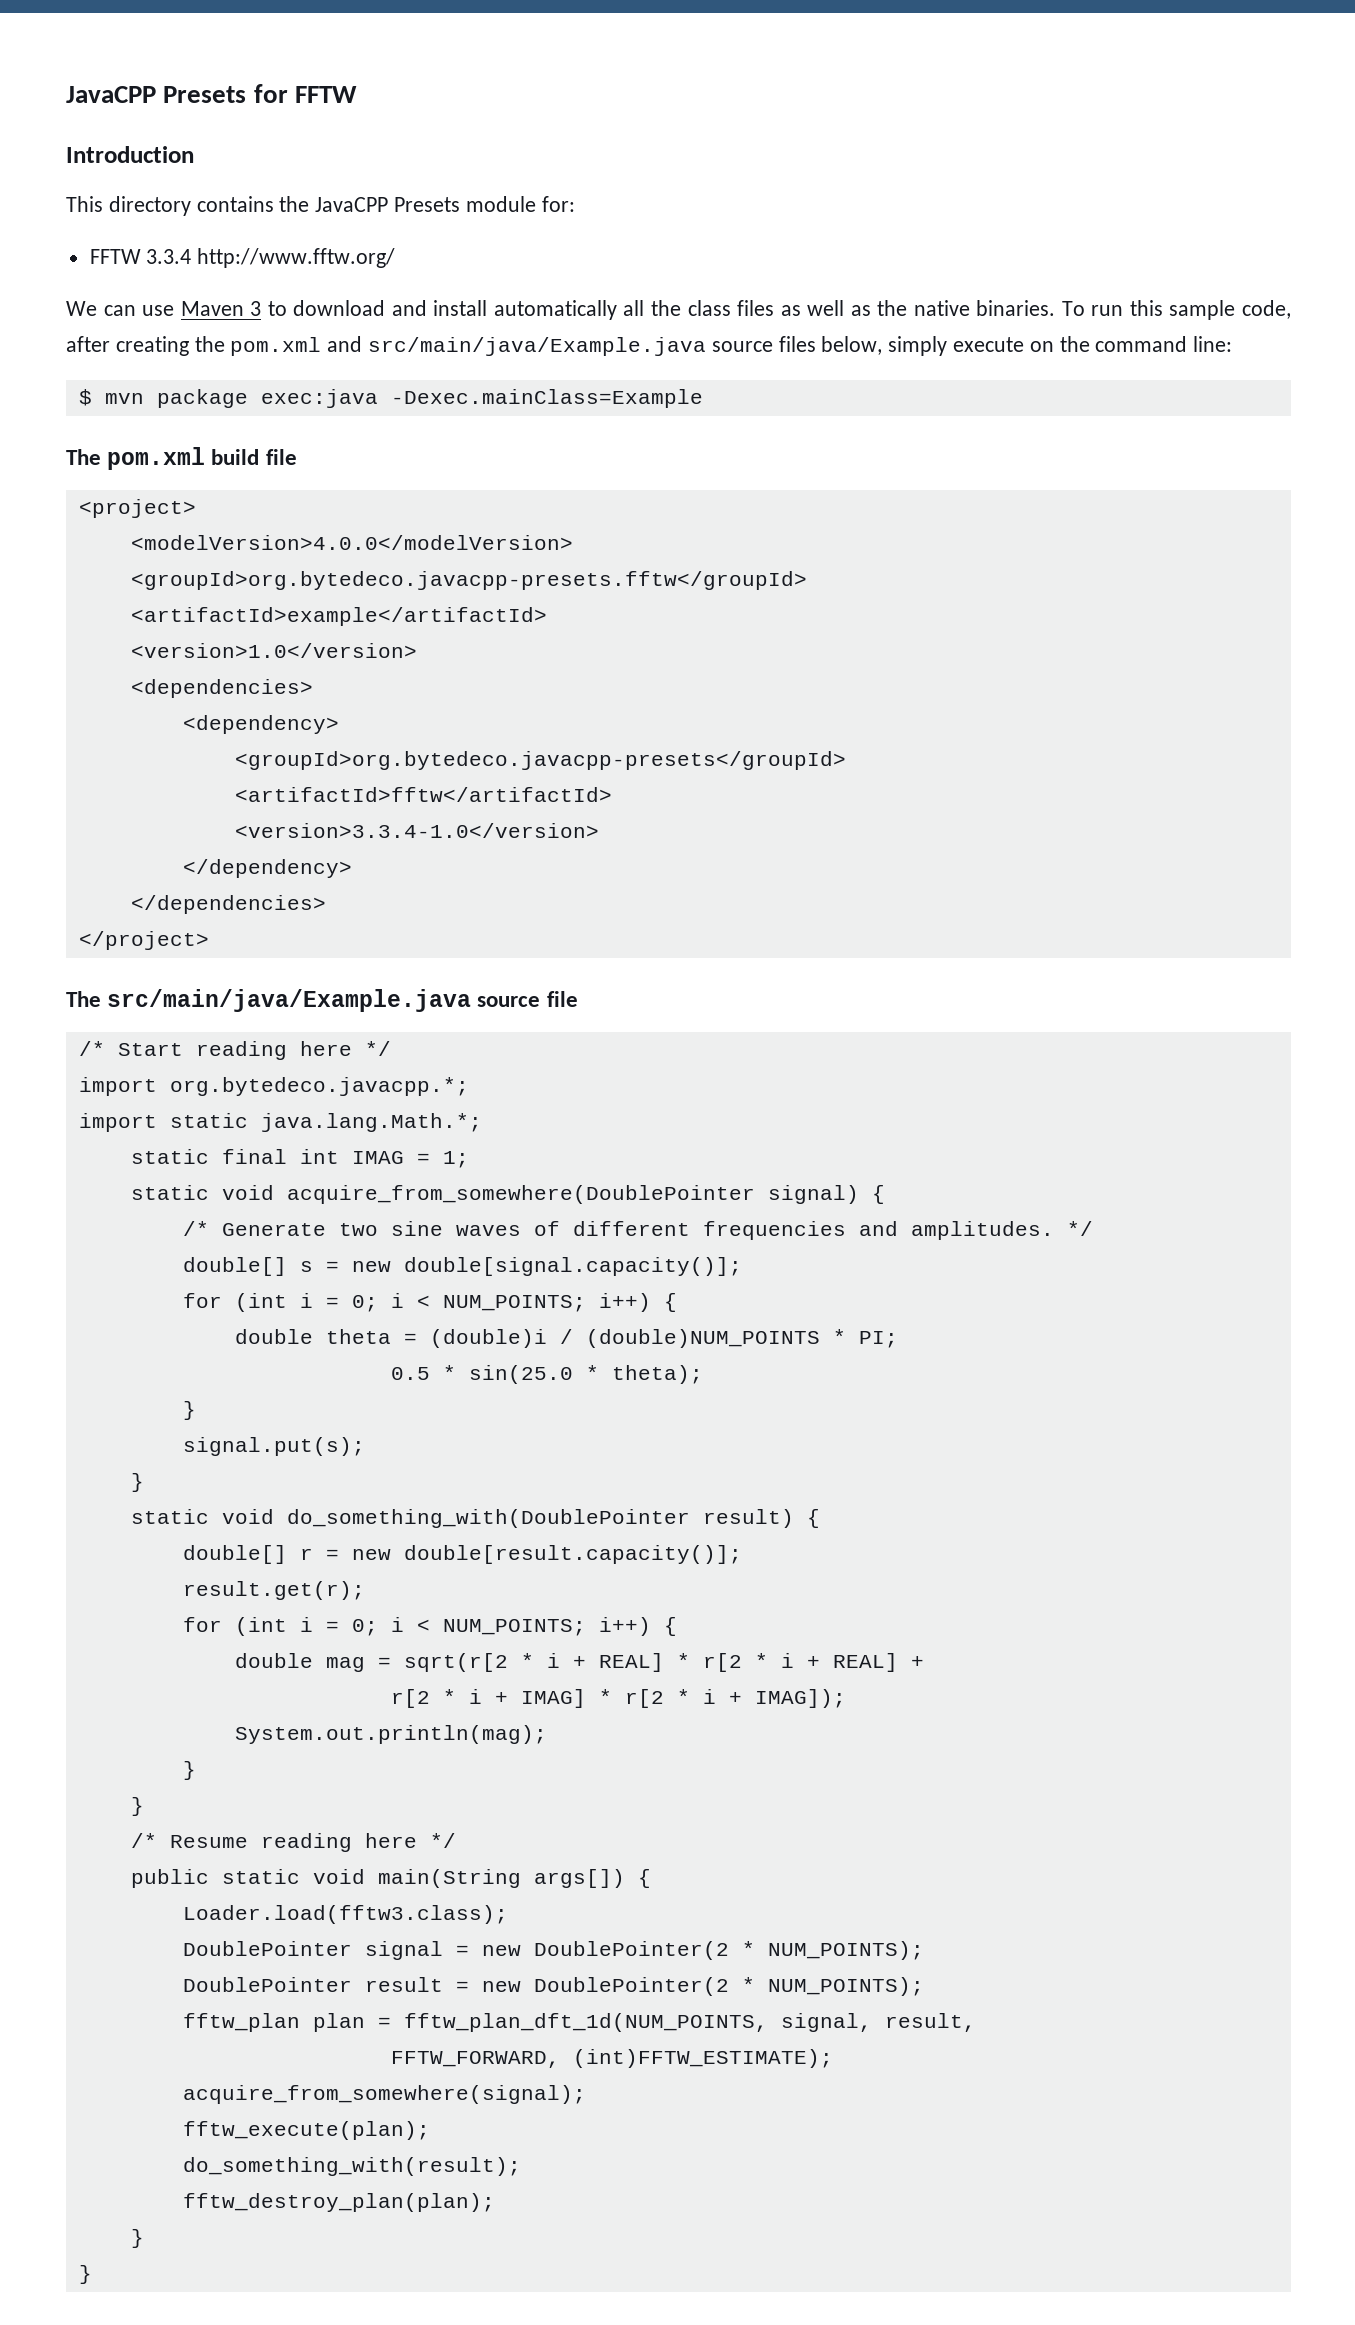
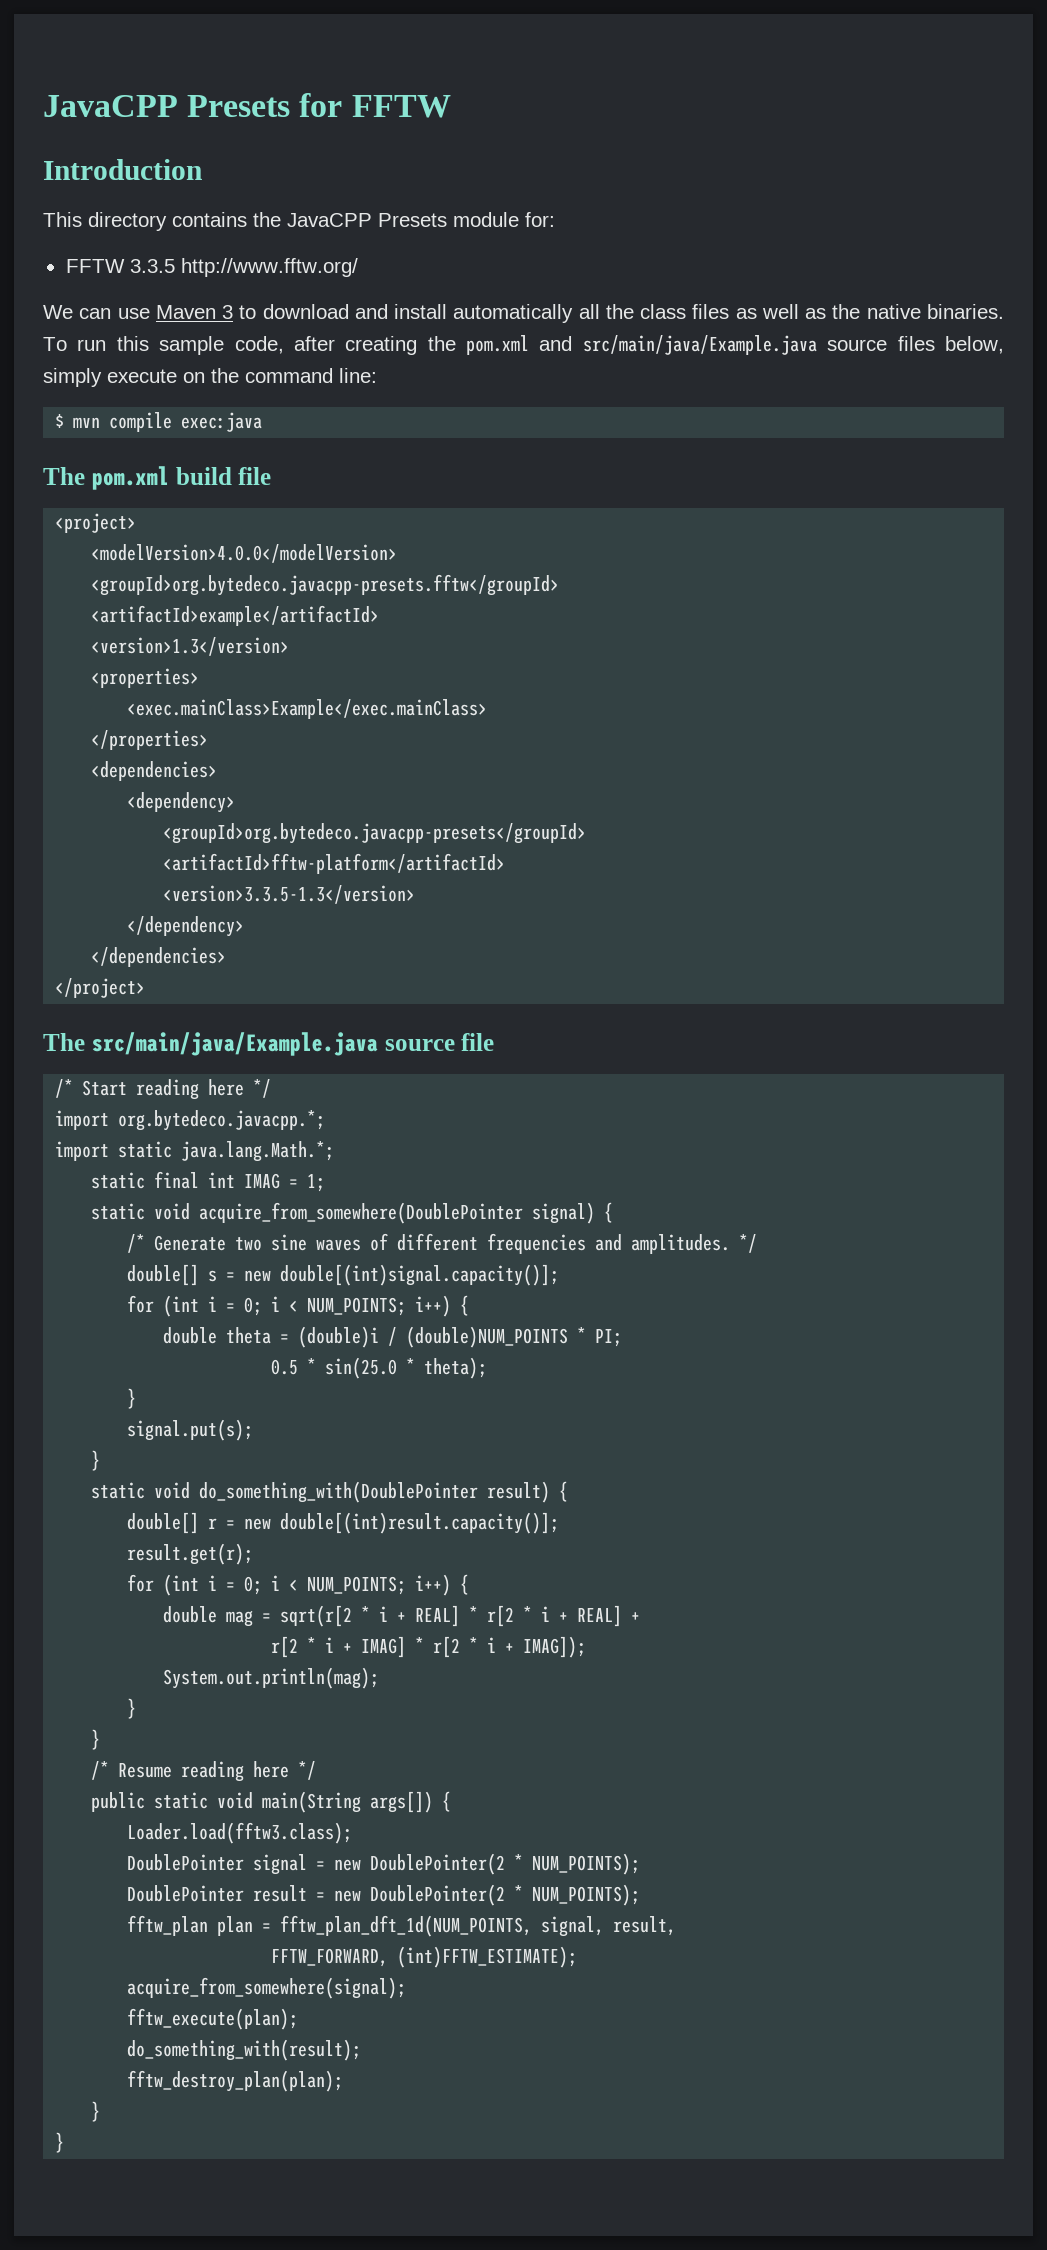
[146,249,192,264] 3.3.4 -> [129,259,175,273] 3.3.5
[156,389,248,408] package -> [109,412,173,432] compile
[390,389,703,408] -Dexec.mainClass=Example -> (263, 422) none
[130,643,417,658] <version>1.0</version> -> [91,637,290,656] [91,668,200,688] [127,699,488,719] [91,730,209,750] <version>1.3</version> // <properties> // <exec.mainClass>Example</exec.mainClass> // </properties>
[234,787,612,802] [234,823,599,838] <artifactId>fftw</artifactId> // <version>3.3.4-1.0</version> -> [163,853,506,874] [163,885,416,904] <artifactId>fftw-platform</artifactId> // <version>3.3.5-1.3</version>
[403,1257,742,1276] double[signal.capacity()]; -> [280,1264,560,1286] double[(int)signal.capacity()];
[403,1545,742,1564] double[result.capacity()]; -> [280,1512,560,1534] double[(int)result.capacity()];

